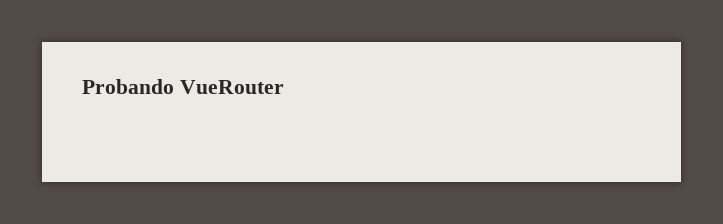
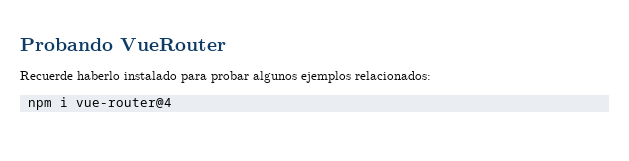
(284, 87) none -> [20,71,431,83] [27,97,172,110] // Recuerde haberlo instalado para probar algunos ejemplos relacionados: // npm i vue-router@4

